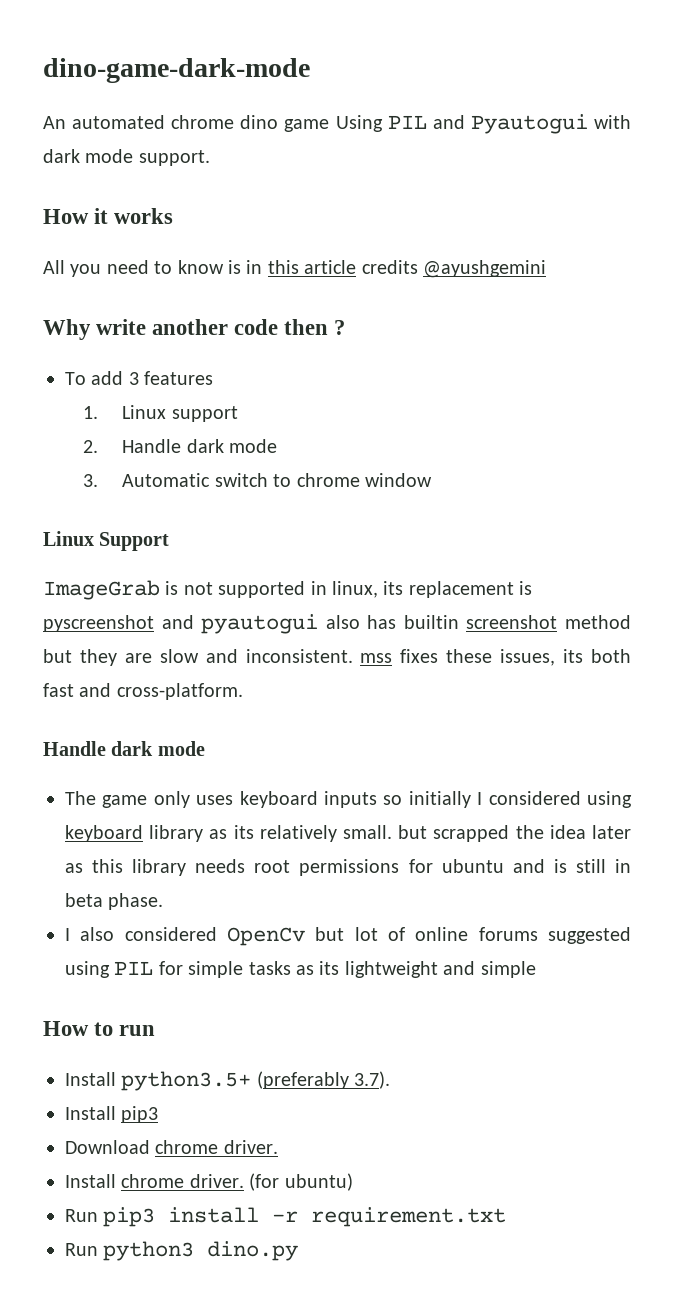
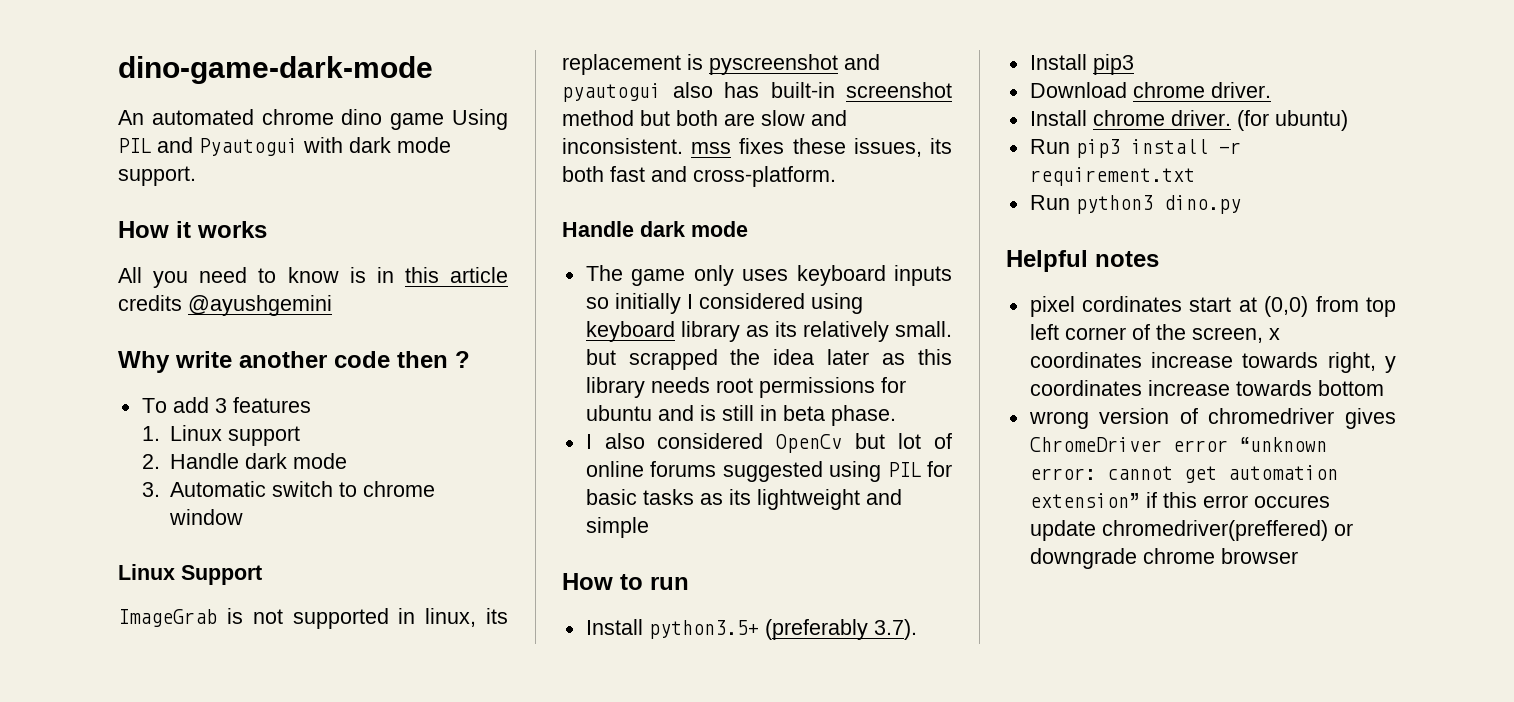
[403,615,459,629] builtin -> [770,82,835,98] built-in
[79,649,117,666] they -> [676,110,718,126] both
[188,961,244,978] simple -> [585,489,637,505] basic
(299, 1251) none -> [1006,250,1159,272] [1029,296,1396,317] [1029,324,1280,343] [1029,352,1396,373] [1029,380,1384,396] [1028,408,1396,429] [1029,437,1327,452] [1029,465,1338,483] [1029,492,1330,508] [1029,520,1353,541] [1029,548,1298,569] // Helpful notes // pixel cordinates start at (0,0) from top left corner of the screen, x coordinates increase towards right, y coordinates increase towards bottom // wrong version of chromedriver gives ChromeDriver error “unknown error: cannot get automation extension” if this error occures update chromedriver(preffered) or downgrade chrome browser

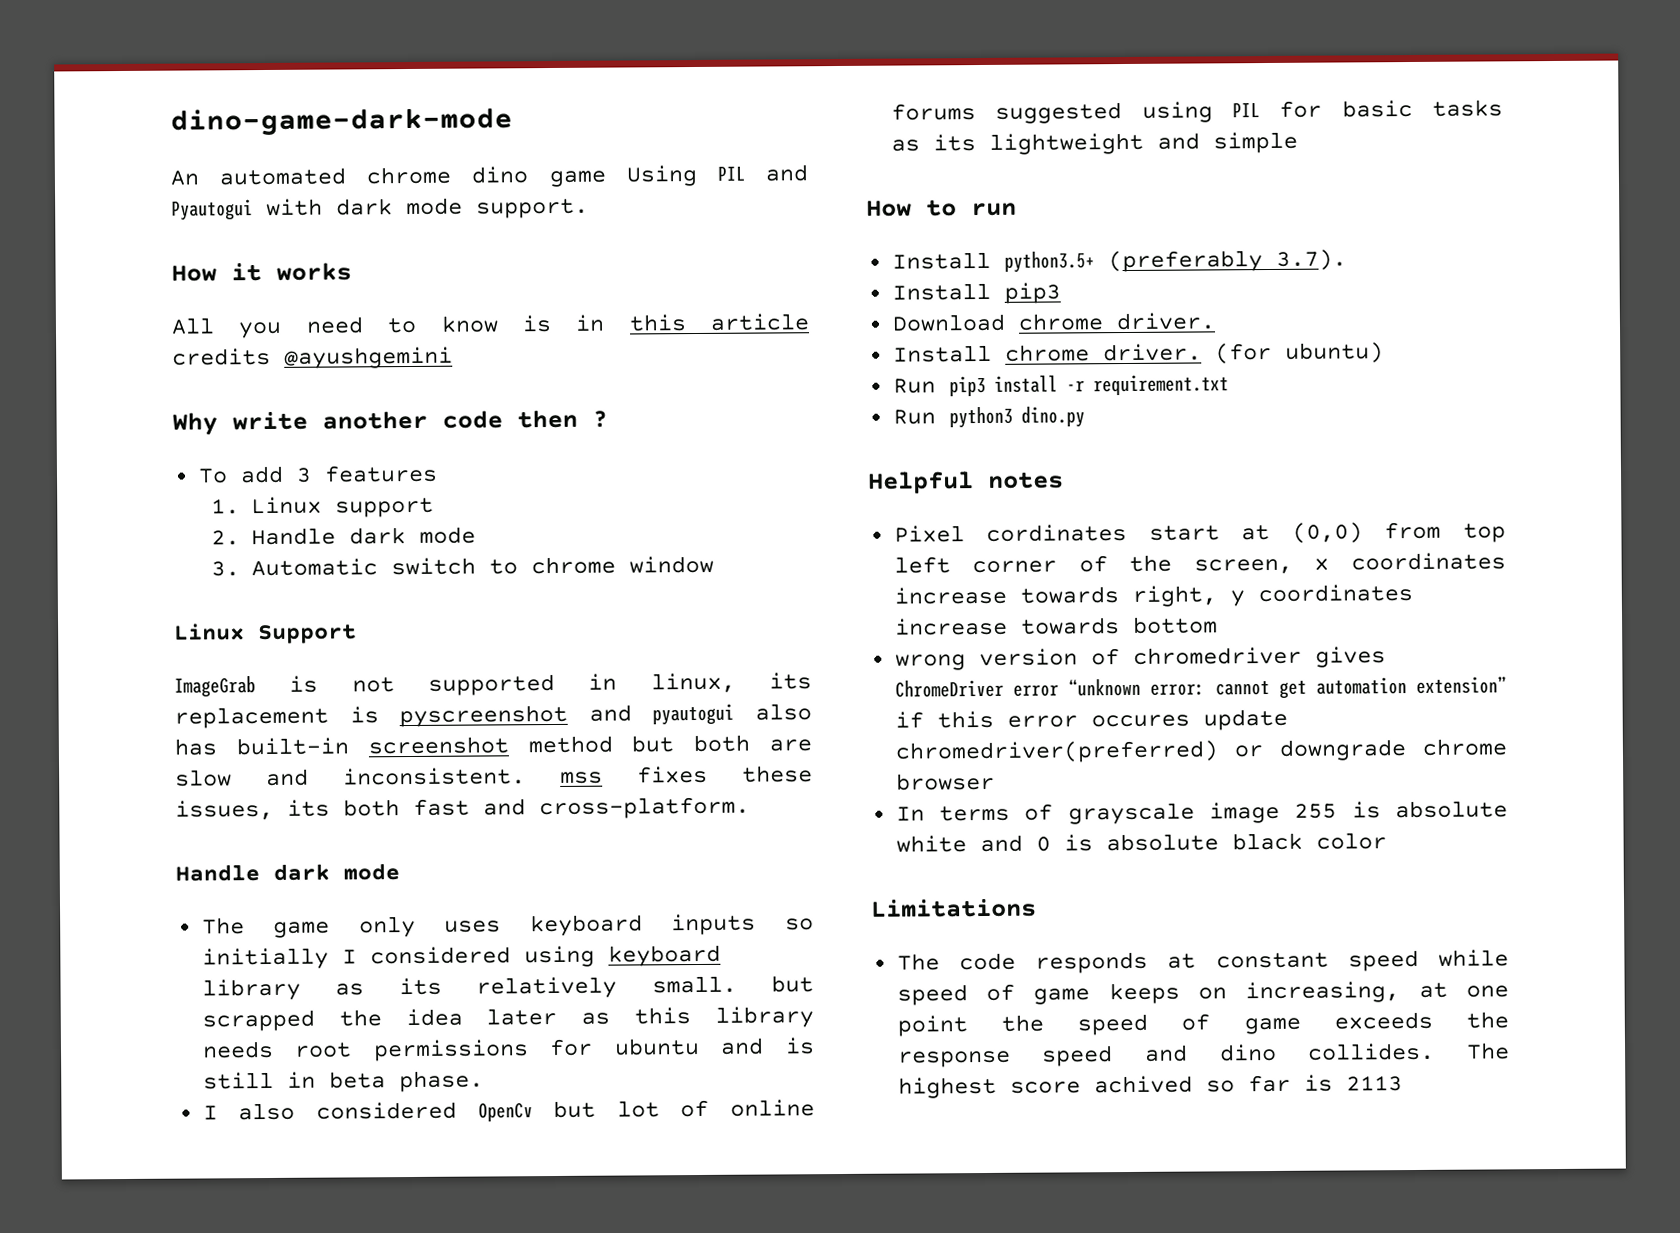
[1029,296,1075,317] pixel -> [893,525,965,543] Pixel
[1101,520,1328,541] chromedriver(preffered) -> [894,740,1219,764] chromedriver(preferred)
(1298, 556) none -> [895,800,1508,825] [895,832,1387,853] [870,898,1037,918] [896,949,1509,974] [896,981,1509,1006] [896,1011,1509,1037] [897,1042,1510,1068] [897,1074,1403,1099] // In terms of grayscale image 255 is absolute white and 0 is absolute black color // Limitations // The code responds at constant speed while speed of game keeps on increasing, at one point the speed of game exceeds the response speed and dino collides. The highest score achived so far is 2113

